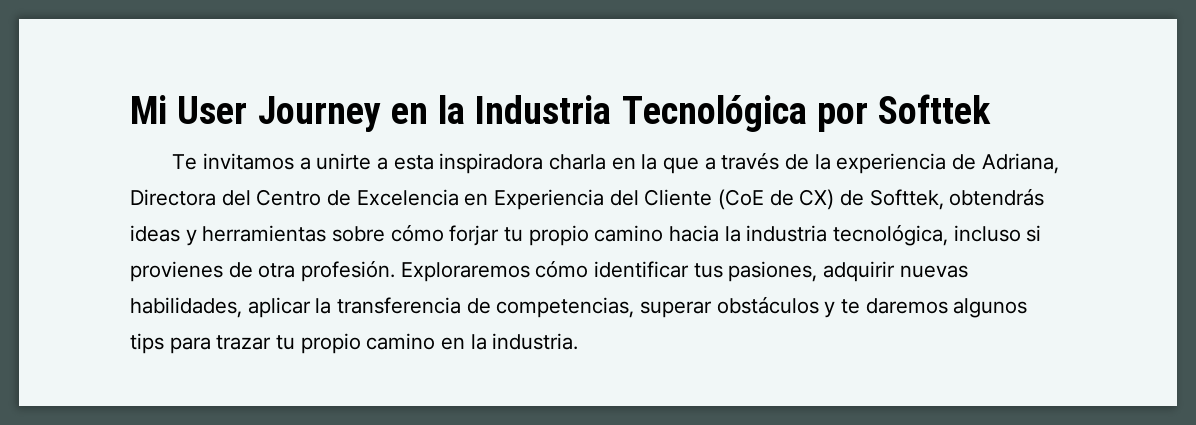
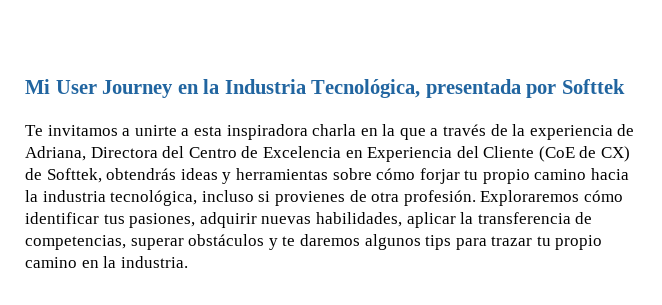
[621,95,807,132] Tecnológica -> [311,79,521,98] Tecnológica, presentada

